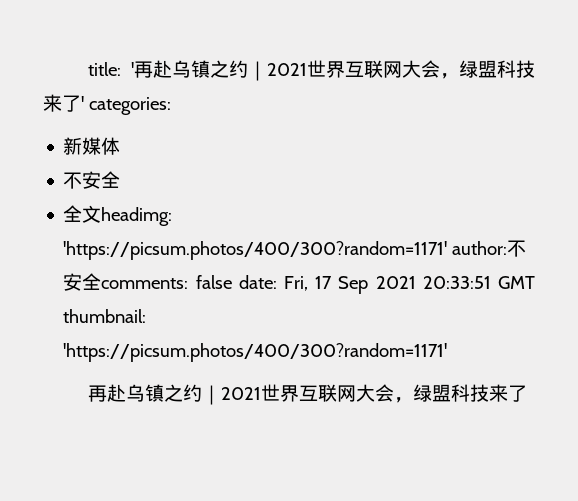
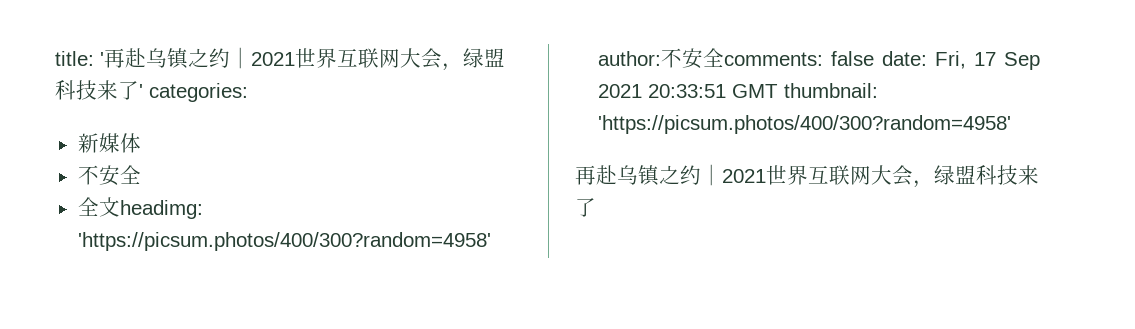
[63,241,448,260] 'https://picsum.photos/400/300?random=1171' -> [77,232,491,251] 'https://picsum.photos/400/300?random=4958'
[63,343,448,362] 'https://picsum.photos/400/300?random=1171' -> [597,115,1011,134] 'https://picsum.photos/400/300?random=4958'

